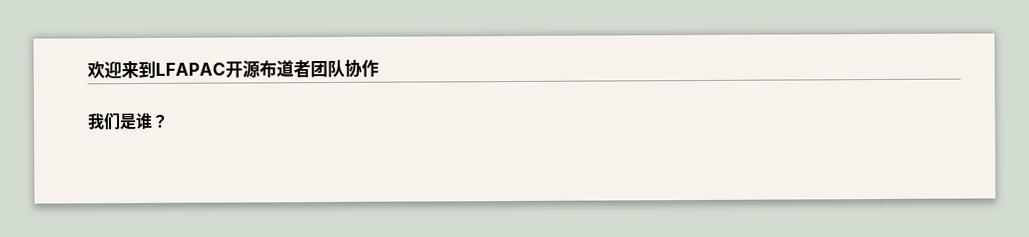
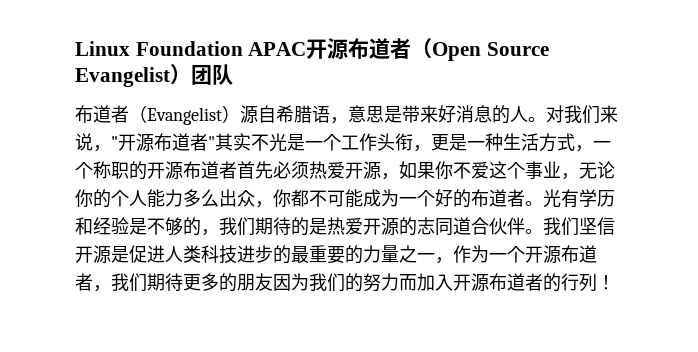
[87,59,379,79] [87,112,169,131] 欢迎来到LFAPAC开源布道者团队协作 // 我们是谁？ -> [75,38,550,61] [75,64,233,87] [75,105,618,125] [75,133,611,152] [75,161,615,180] [75,189,615,208] [75,217,615,236] [75,245,597,264] [75,273,615,292] Linux Foundation APAC开源布道者（Open Source Evangelist）团队 // 布道者（Evangelist）源自希腊语，意思是带来好消息的人。对我们来说，"开源布道者"其实不光是一个工作头衔，更是一种生活方式，一个称职的开源布道者首先必须热爱开源，如果你不爱这个事业，无论你的个人能力多么出众，你都不可能成为一个好的布道者。光有学历和经验是不够的，我们期待的是热爱开源的志同道合伙伴。我们坚信开源是促进人类科技进步的最重要的力量之一，作为一个开源布道者，我们期待更多的朋友因为我们的努力而加入开源布道者的行列！

